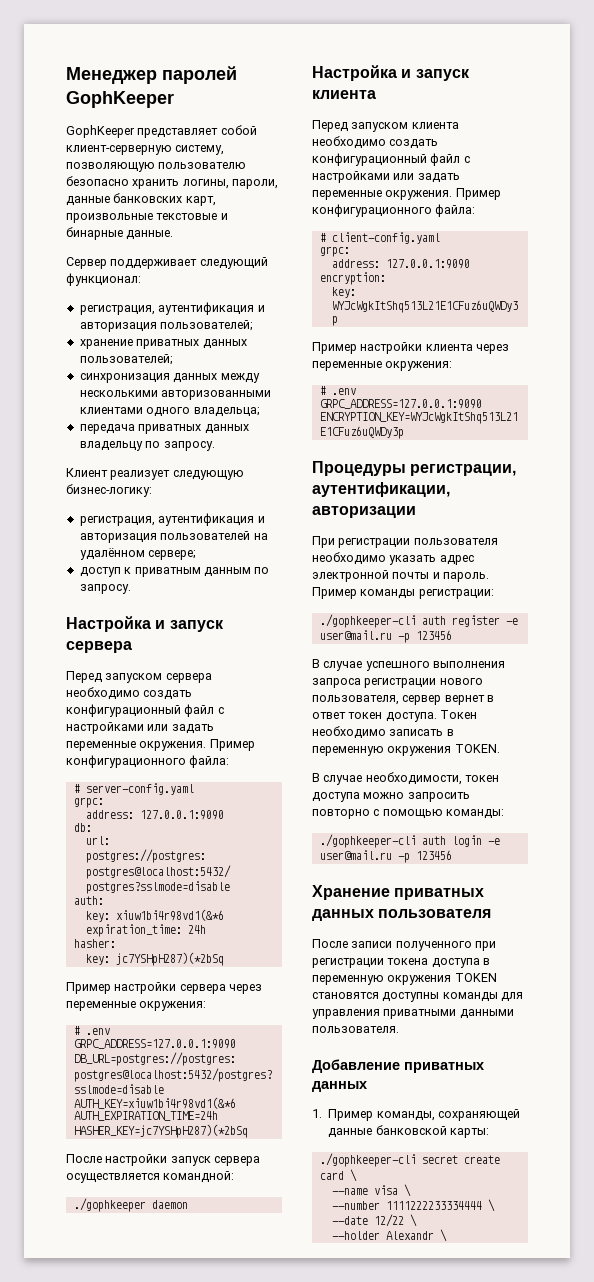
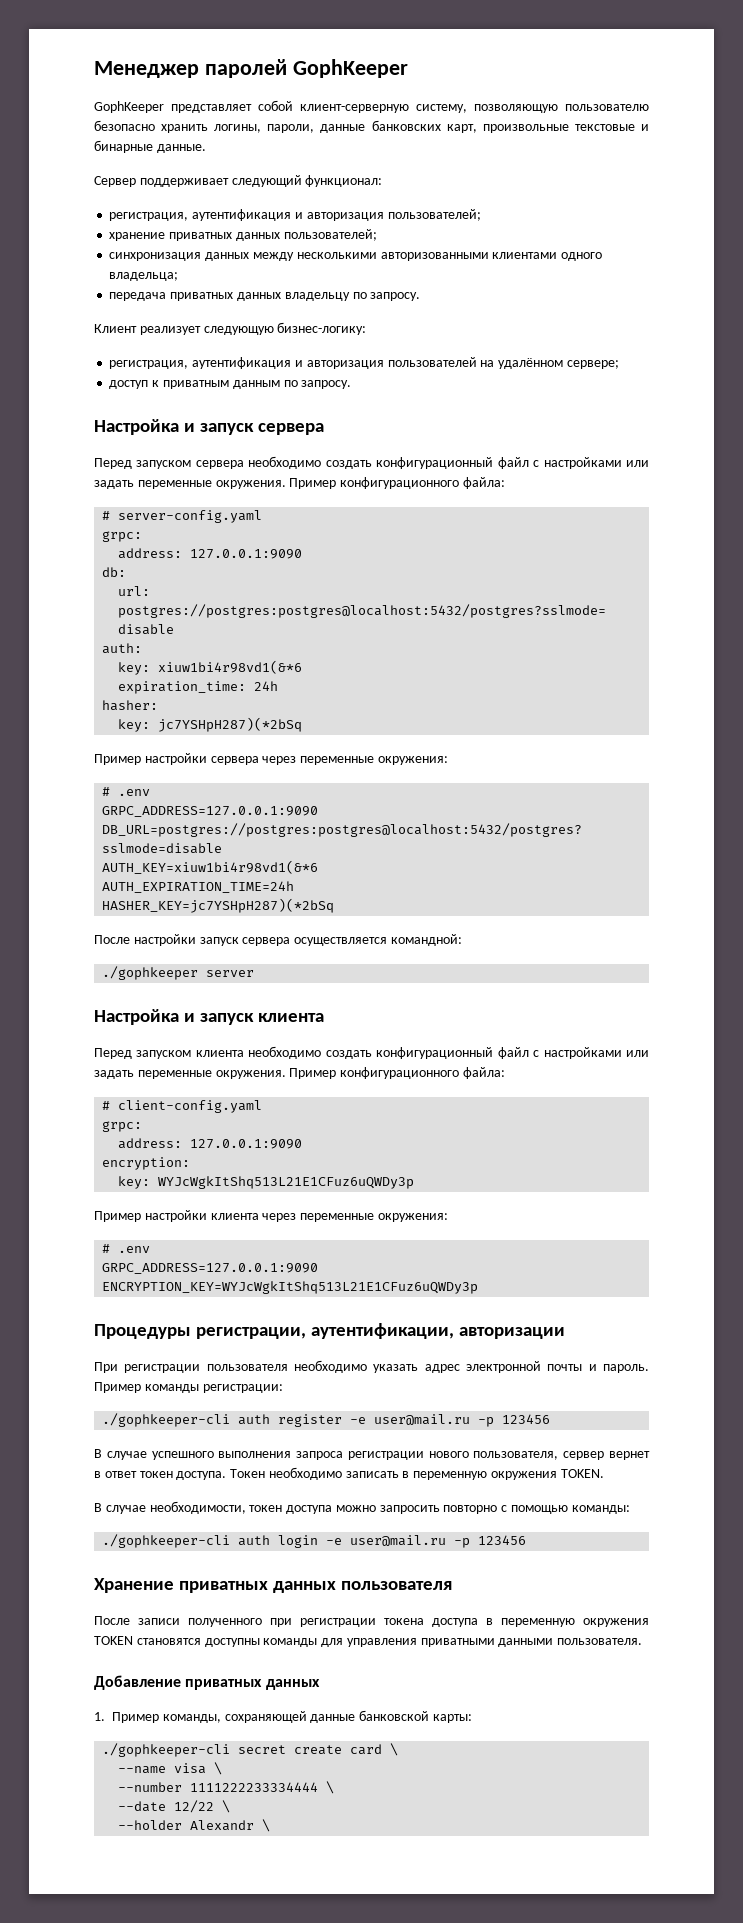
[151,1200,188,1209] daemon -> [206,970,255,977] server

